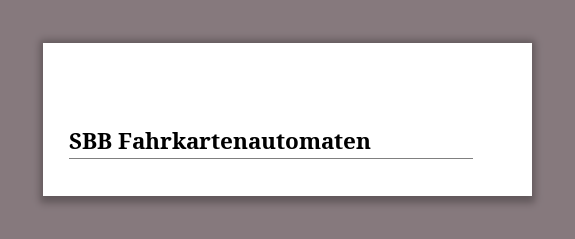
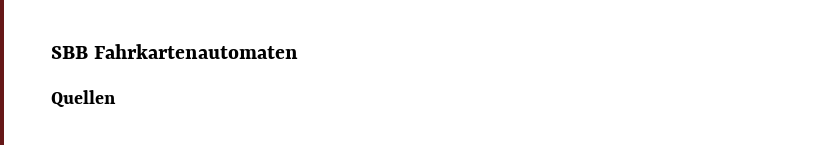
(372, 140) none -> [51,90,116,107] // Quellen

